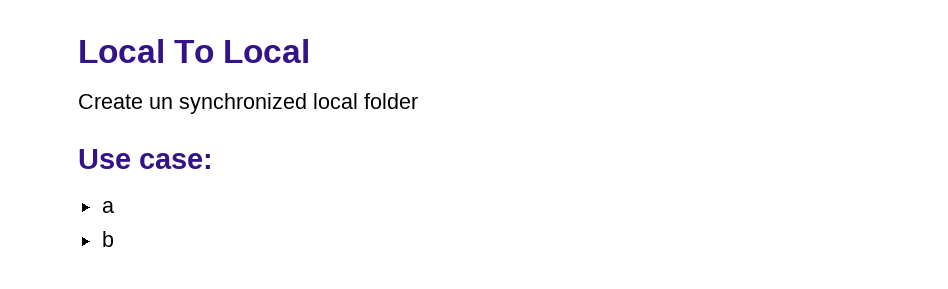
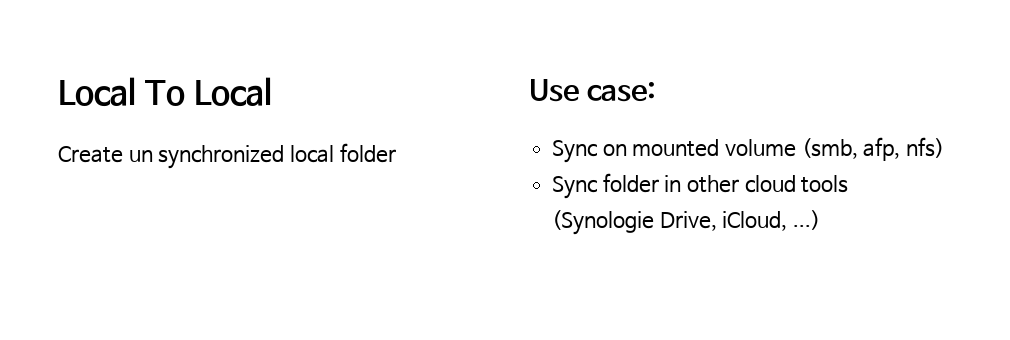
[101,201,114,213] [101,231,114,247] a // b -> [552,137,945,163] [552,173,849,199] [552,210,821,235] Sync on mounted volume (smb, afp, nfs) // Sync folder in other cloud tools (Synologie Drive, iCloud, ...)

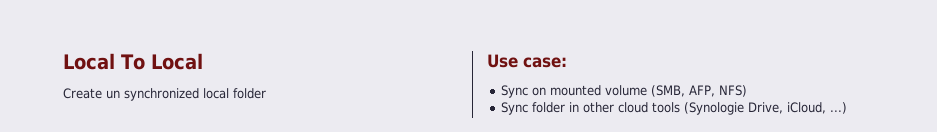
[801,137,945,161] (smb, afp, nfs) -> [650,85,747,97] (SMB, AFP, NFS)

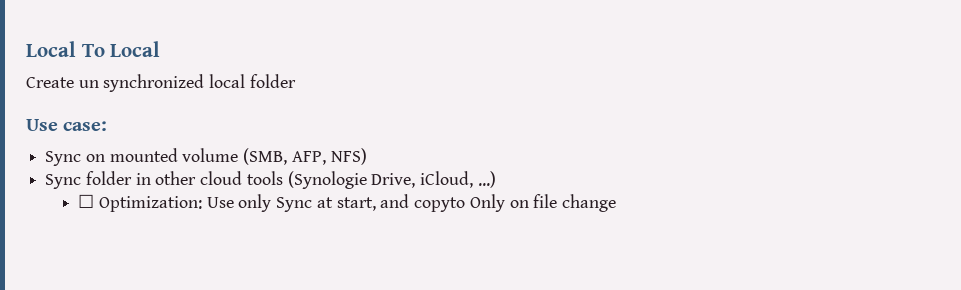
(847, 108) none -> [78,194,616,212] // ☐ Optimization: Use only Sync at start, and copyto Only on file change

